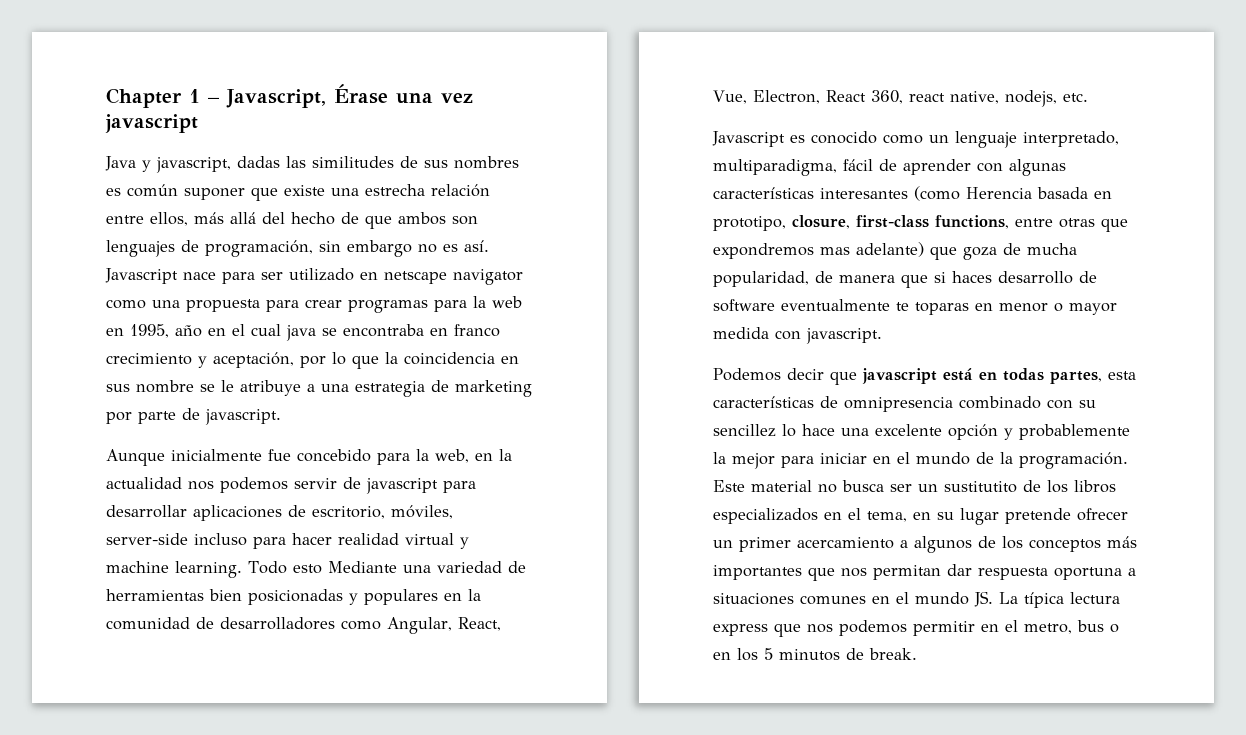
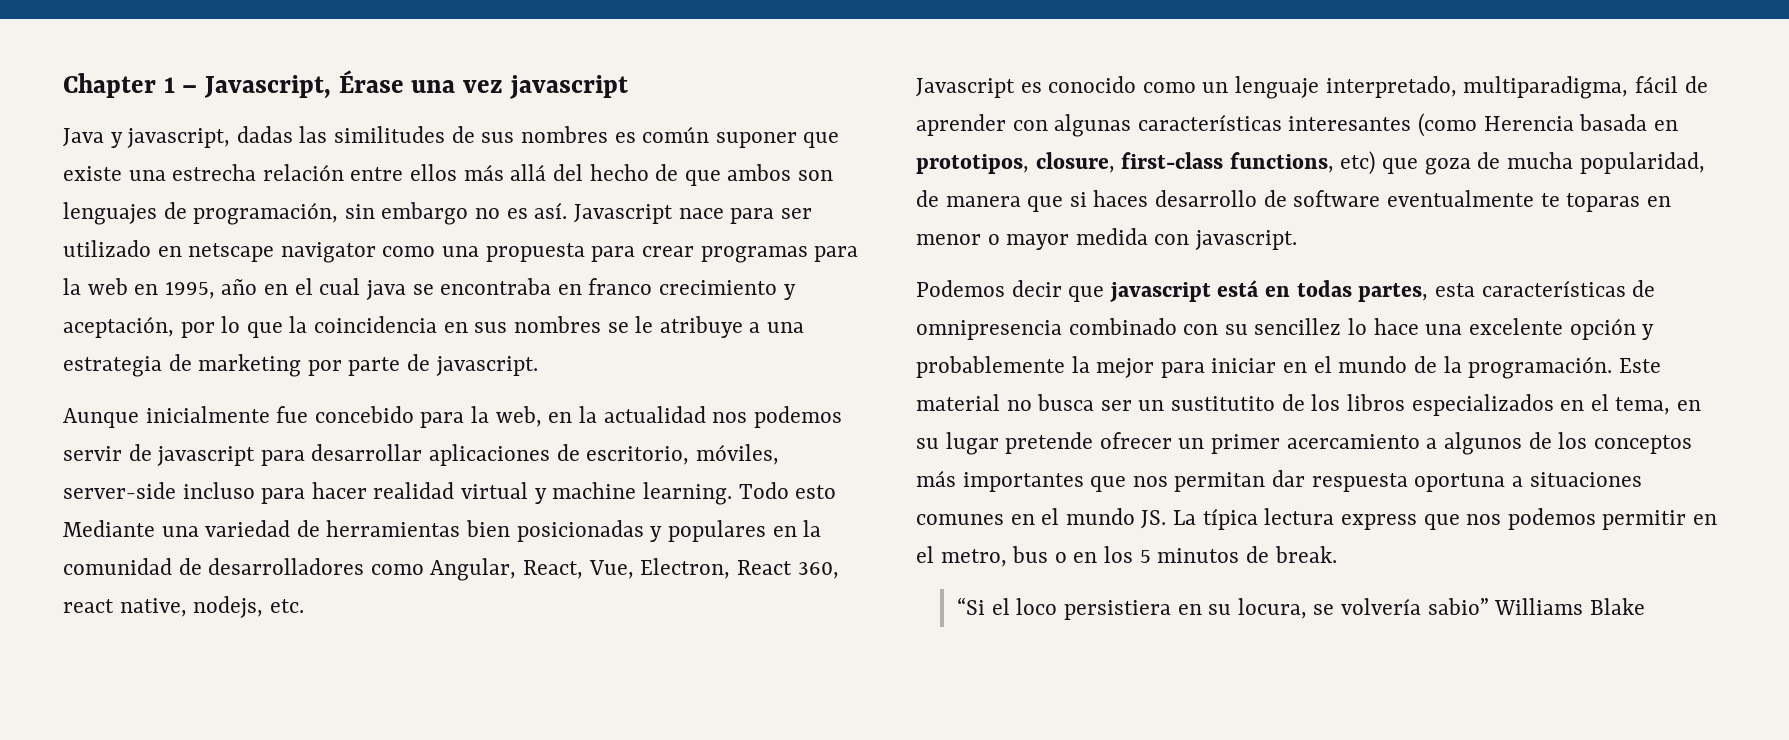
[150,212,188,226] ellos, -> [410,164,458,181] ellos
[136,380,194,393] nombre -> [513,316,601,333] nombres
[713,216,786,231] prototipo, -> [916,154,1029,174] prototipos,
[1015,218,1128,232] [713,242,924,259] entre otras que expondremos mas adelante) -> [1340,151,1376,175] etc)
(917, 654) none -> [957,597,1645,620] // “Si el loco persistiera en su locura, se volvería sabio” Williams Blake

